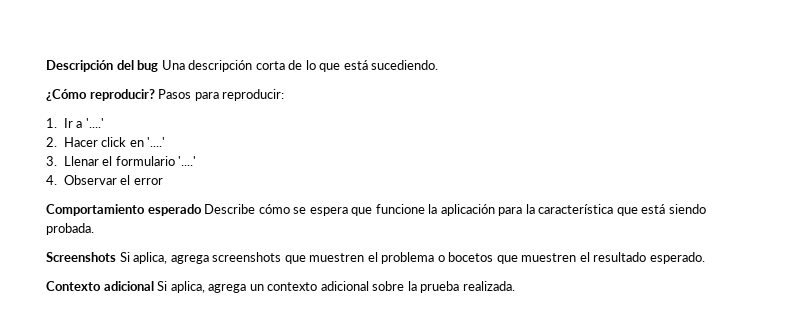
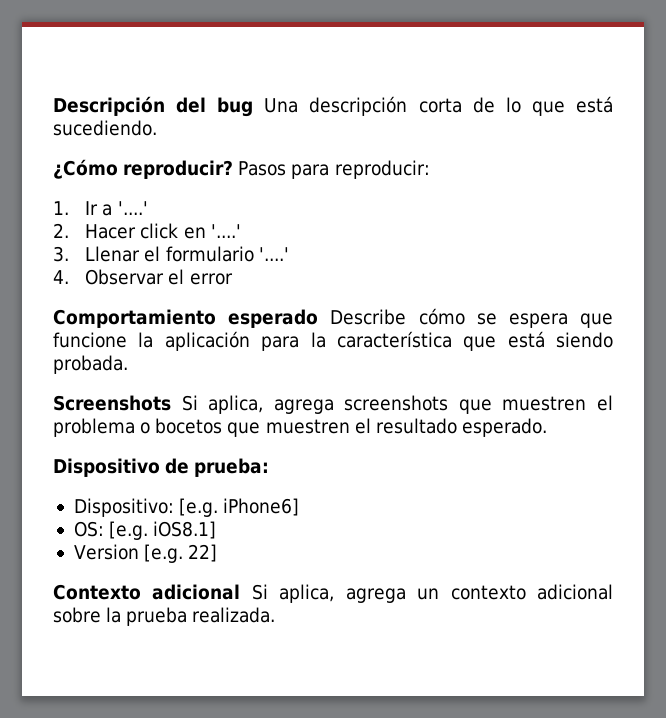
(705, 258) none -> [53,458,270,477] [73,498,300,517] [73,521,217,540] [73,544,218,563] // Dispositivo de prueba: // Dispositivo: [e.g. iPhone6] // OS: [e.g. iOS8.1] // Version [e.g. 22]

